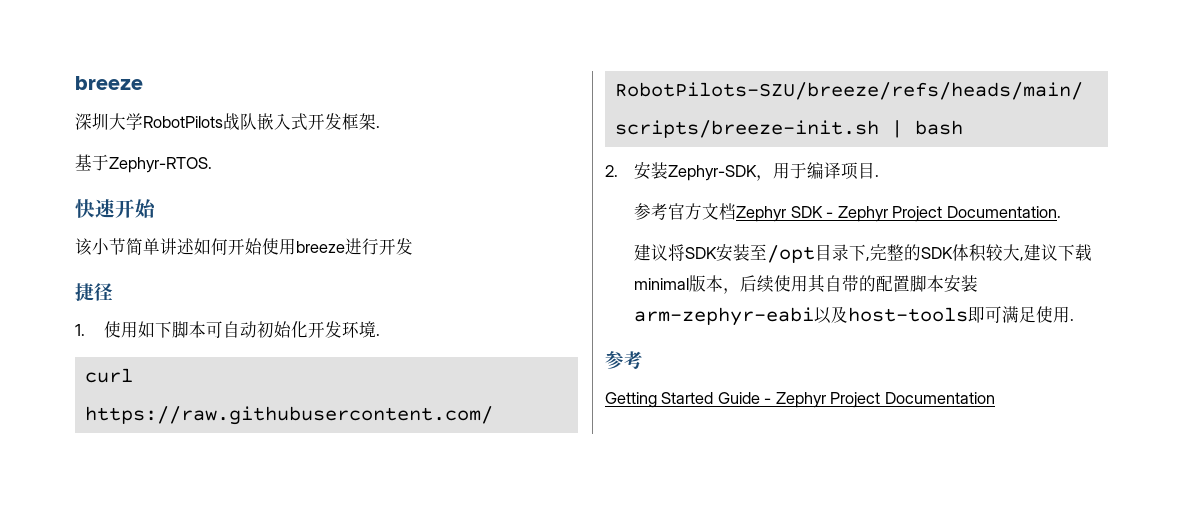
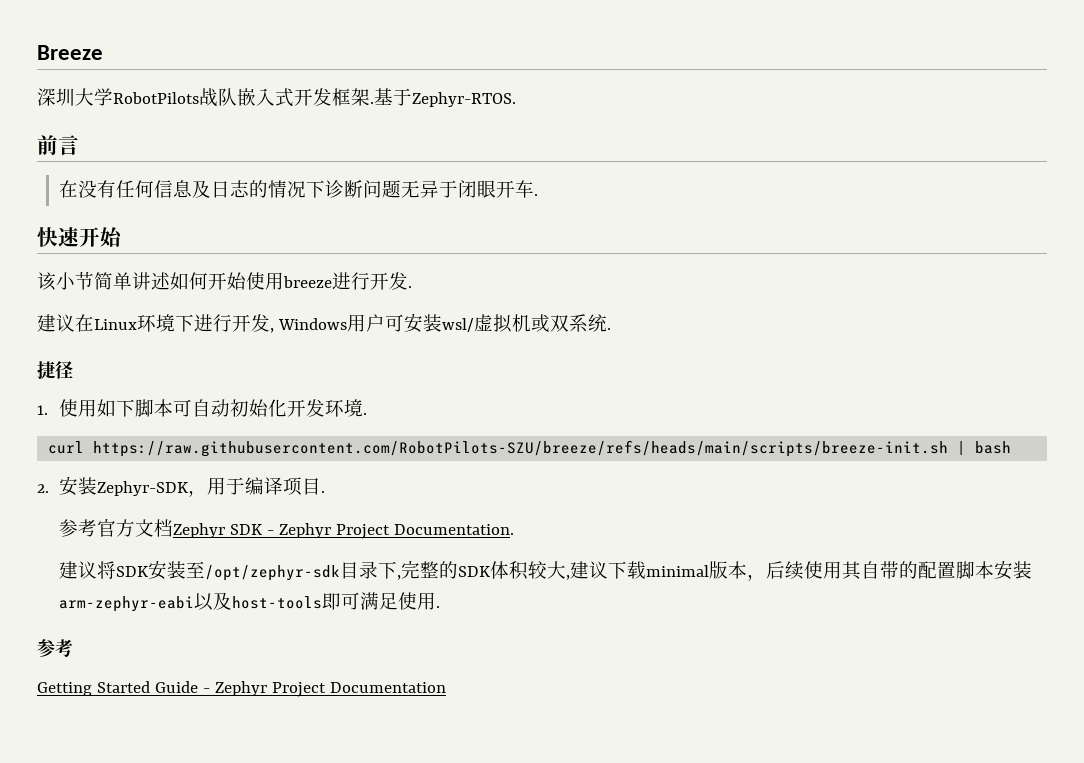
[75,76,143,90] breeze -> [37,45,103,60] Breeze
(380, 127) // -> (374, 103) none
(212, 165) none -> [37,135,79,155] [58,180,538,198] // 前言 // 在没有任何信息及日志的情况下诊断问题无异于闭眼开车.
(413, 246) none -> [408,286,412,288] [37,313,611,333] . // 建议在Linux环境下进行开发, Windows用户可安装wsl/虚拟机或双系统.
[767,245,816,263] /opt -> [204,565,340,581] /opt/zephyr-sdk

